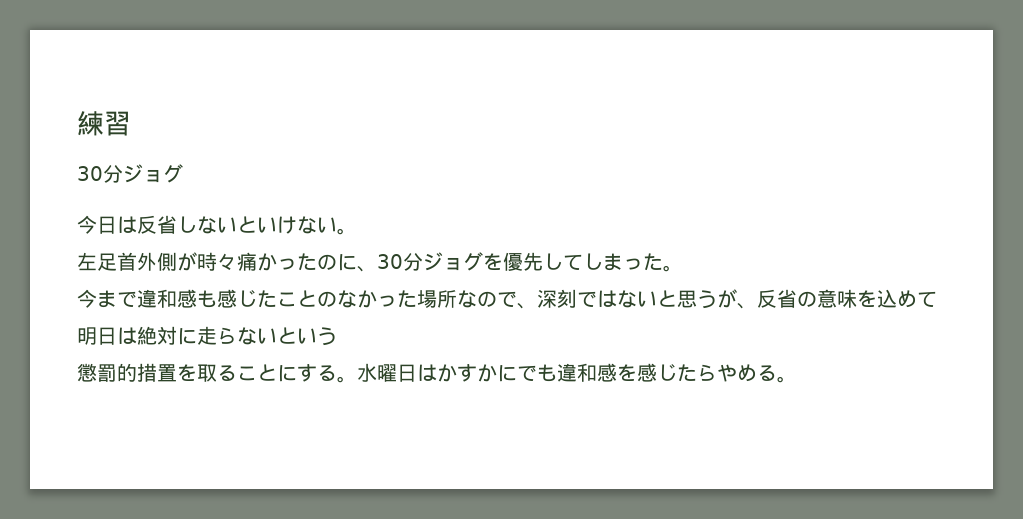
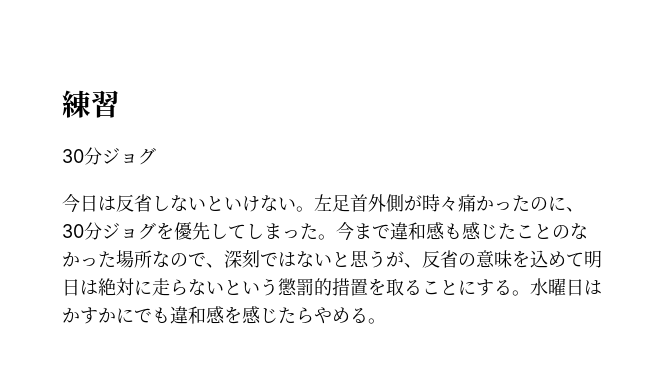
(357, 231) // -> (314, 209) none
(683, 268) // -> (336, 237) none
(337, 336) // -> (278, 287) none

